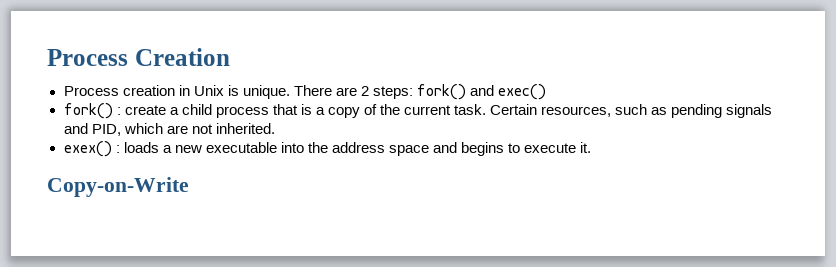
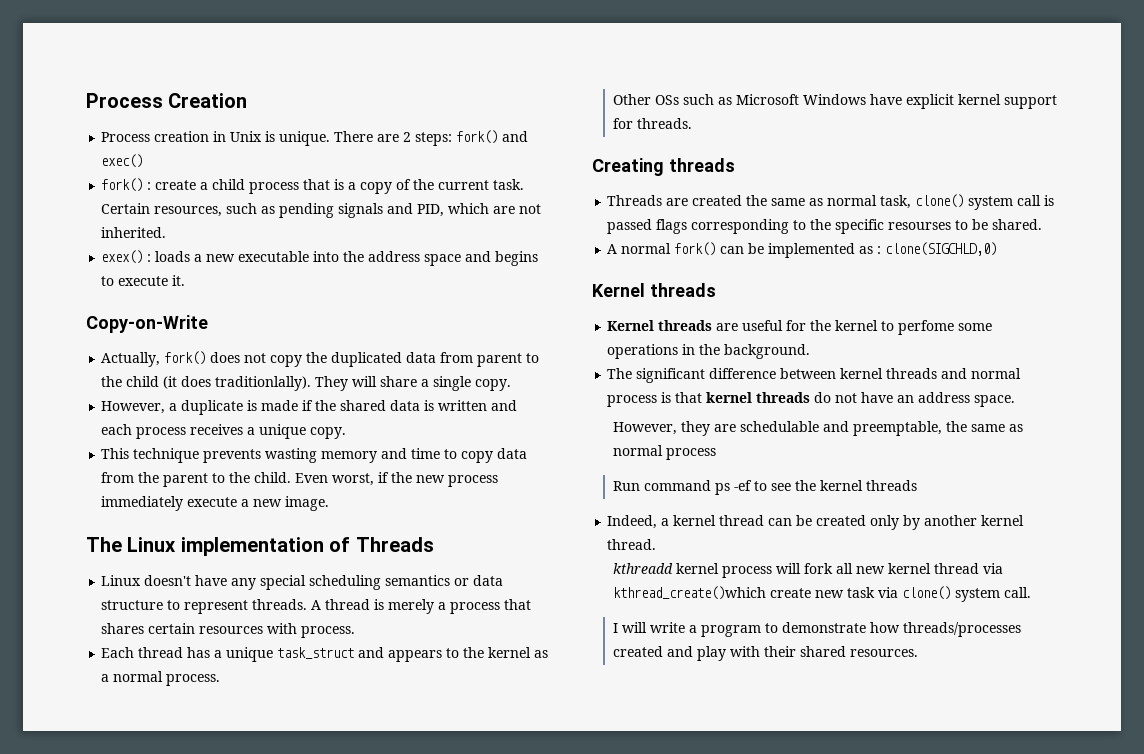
(189, 187) none -> [101,351,540,367] [101,376,512,391] [101,400,518,415] [101,424,347,439] [101,448,528,463] [101,472,499,487] [101,496,330,511] [86,537,434,556] [101,575,504,590] [101,599,532,614] [101,623,356,638] [101,647,549,662] [101,671,221,686] [612,94,1057,109] [612,118,692,129] [592,158,735,176] [607,194,1055,210] [607,219,1043,234] [607,242,998,258] [592,283,716,297] [607,320,993,335] [607,344,811,359] [607,368,1022,383] [607,392,1016,407] [612,421,1023,436] [612,445,716,460] [612,480,917,495] [607,515,1025,530] [607,539,657,550] [612,563,1003,578] [612,586,1031,602] [612,622,1021,637] [612,646,918,661] // Actually, fork() does not copy the duplicated data from parent to the child (it does traditionlally). They will share a single copy. // However, a duplicate is made if the shared data is written and each process receives a unique copy. // This technique prevents wasting memory and time to copy data from the parent to the child. Even worst, if the new process immediately execute a new image. // The Linux implementation of Threads // Linux doesn't have any special scheduling semantics or data structure to represent threads. A thread is merely a process that shares certain resources with process. // Each thread has a unique task_struct and appears to the kernel as a normal process. // Other OSs such as Microsoft Windows have explicit kernel support for threads. // Creating threads // Threads are created the same as normal task, clone() system call is passed flags corresponding to the specific resourses to be shared. // A normal fork() can be implemented as : clone(SIGCHLD,0) // Kernel threads // Kernel threads are useful for the kernel to perfome some operations in the background. // The significant difference between kernel threads and normal process is that kernel threads do not have an address space. // However, they are schedulable and preemptable, the same as normal process // Run command ps -ef to see the kernel threads // Indeed, a kernel thread can be created only by another kernel thread. // kthreadd kernel process will fork all new kernel thread via kthread_create()which create new task via clone() system call. // I will write a program to demonstrate how threads/processes created and play with their shared resources.

